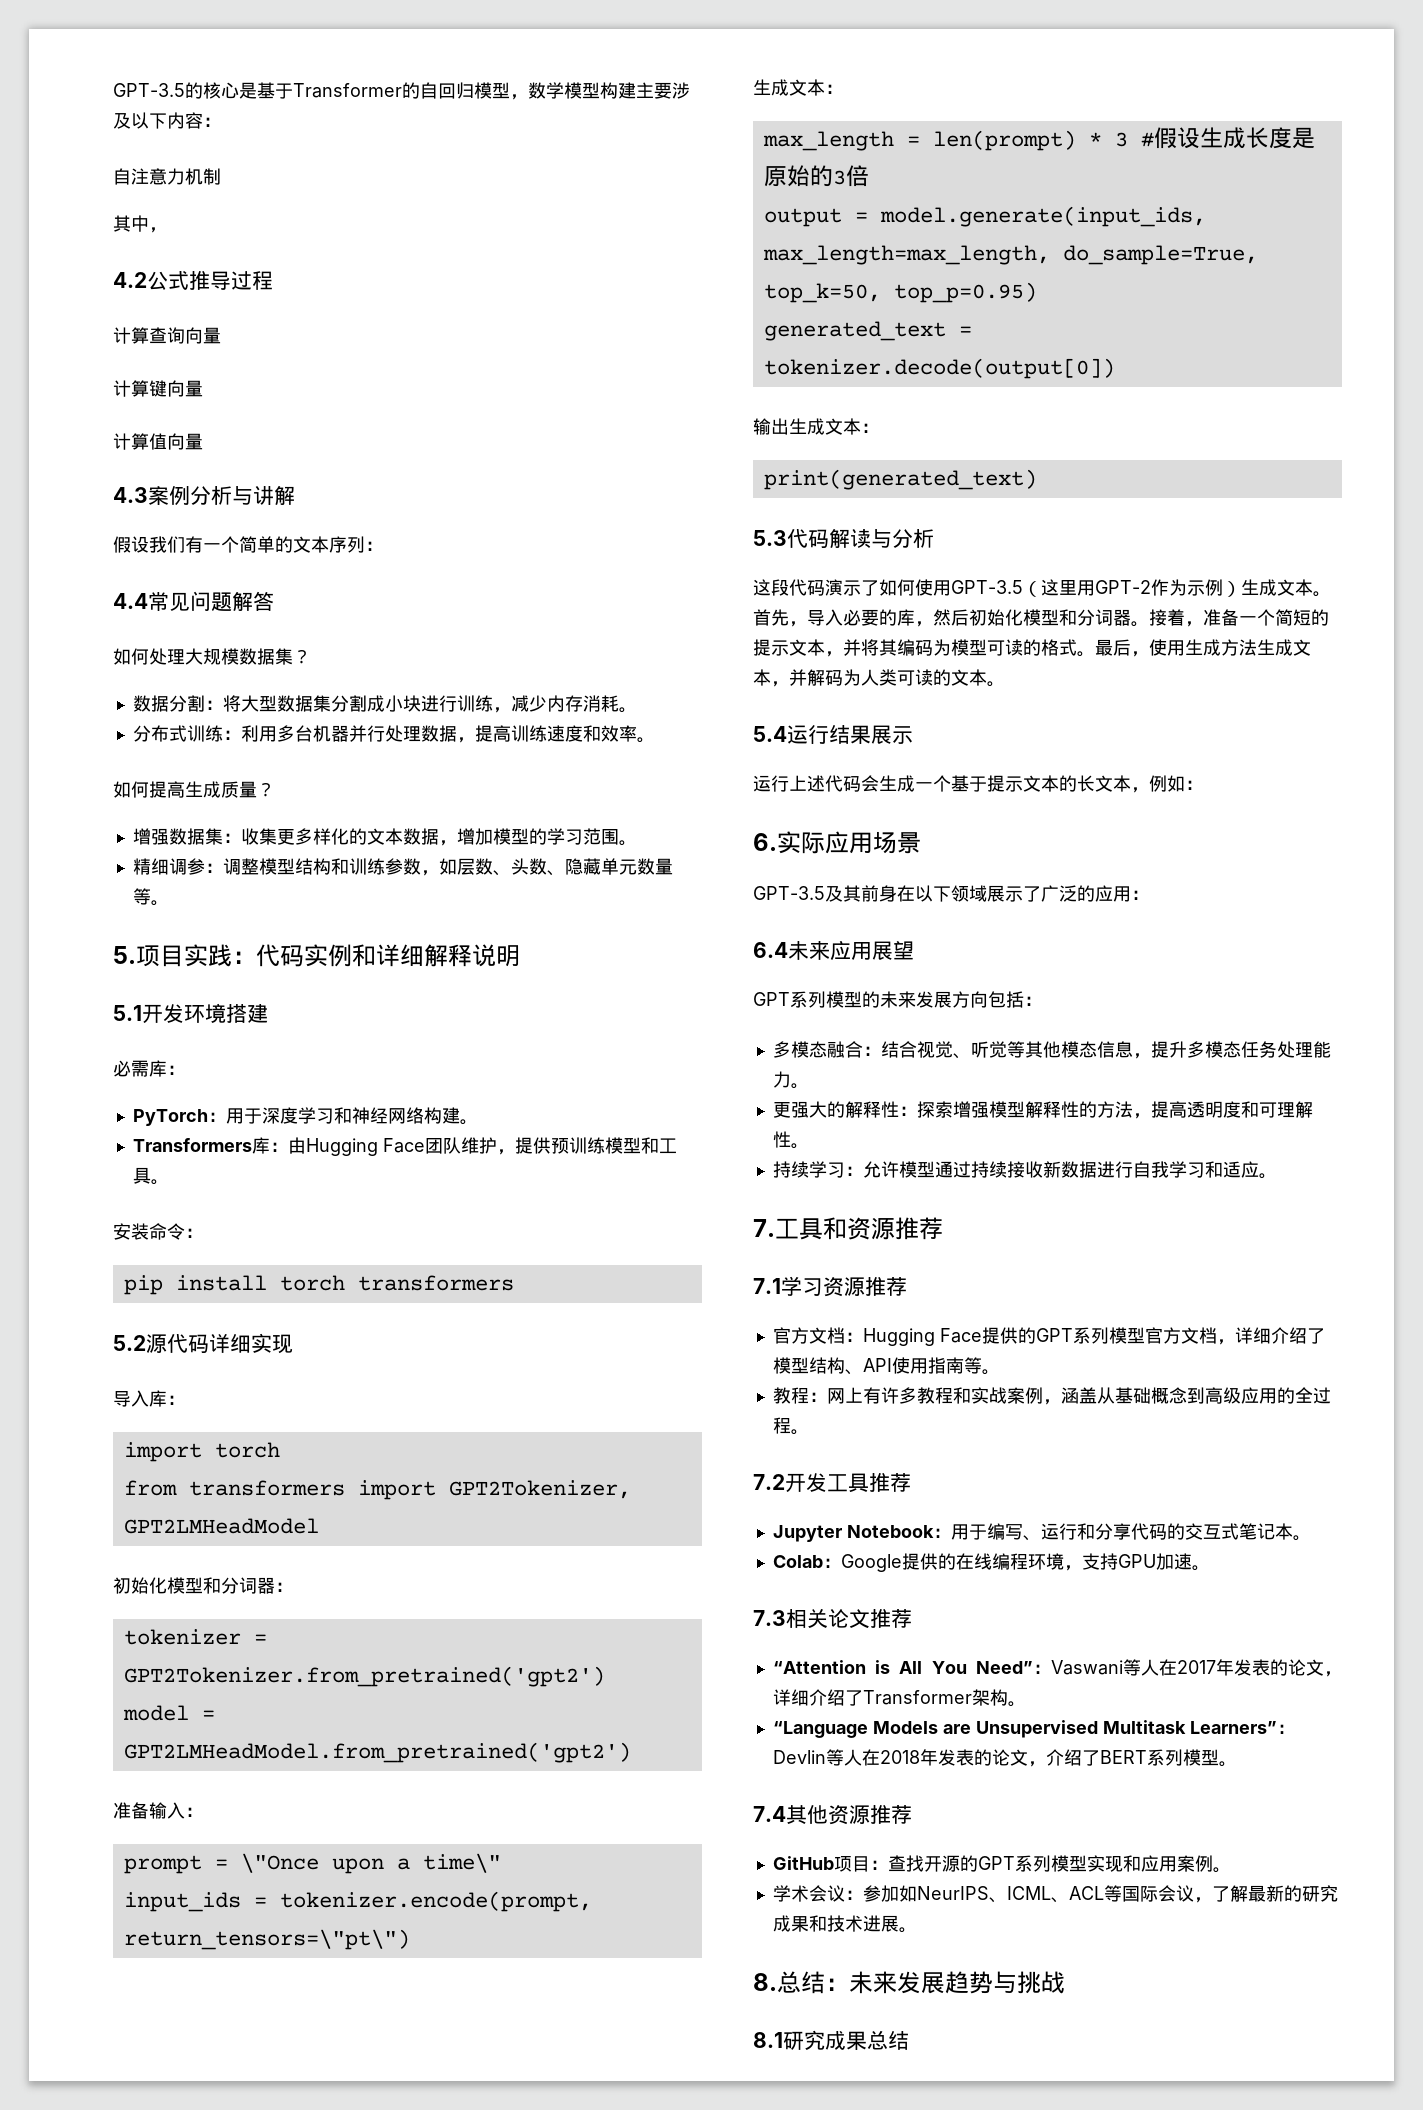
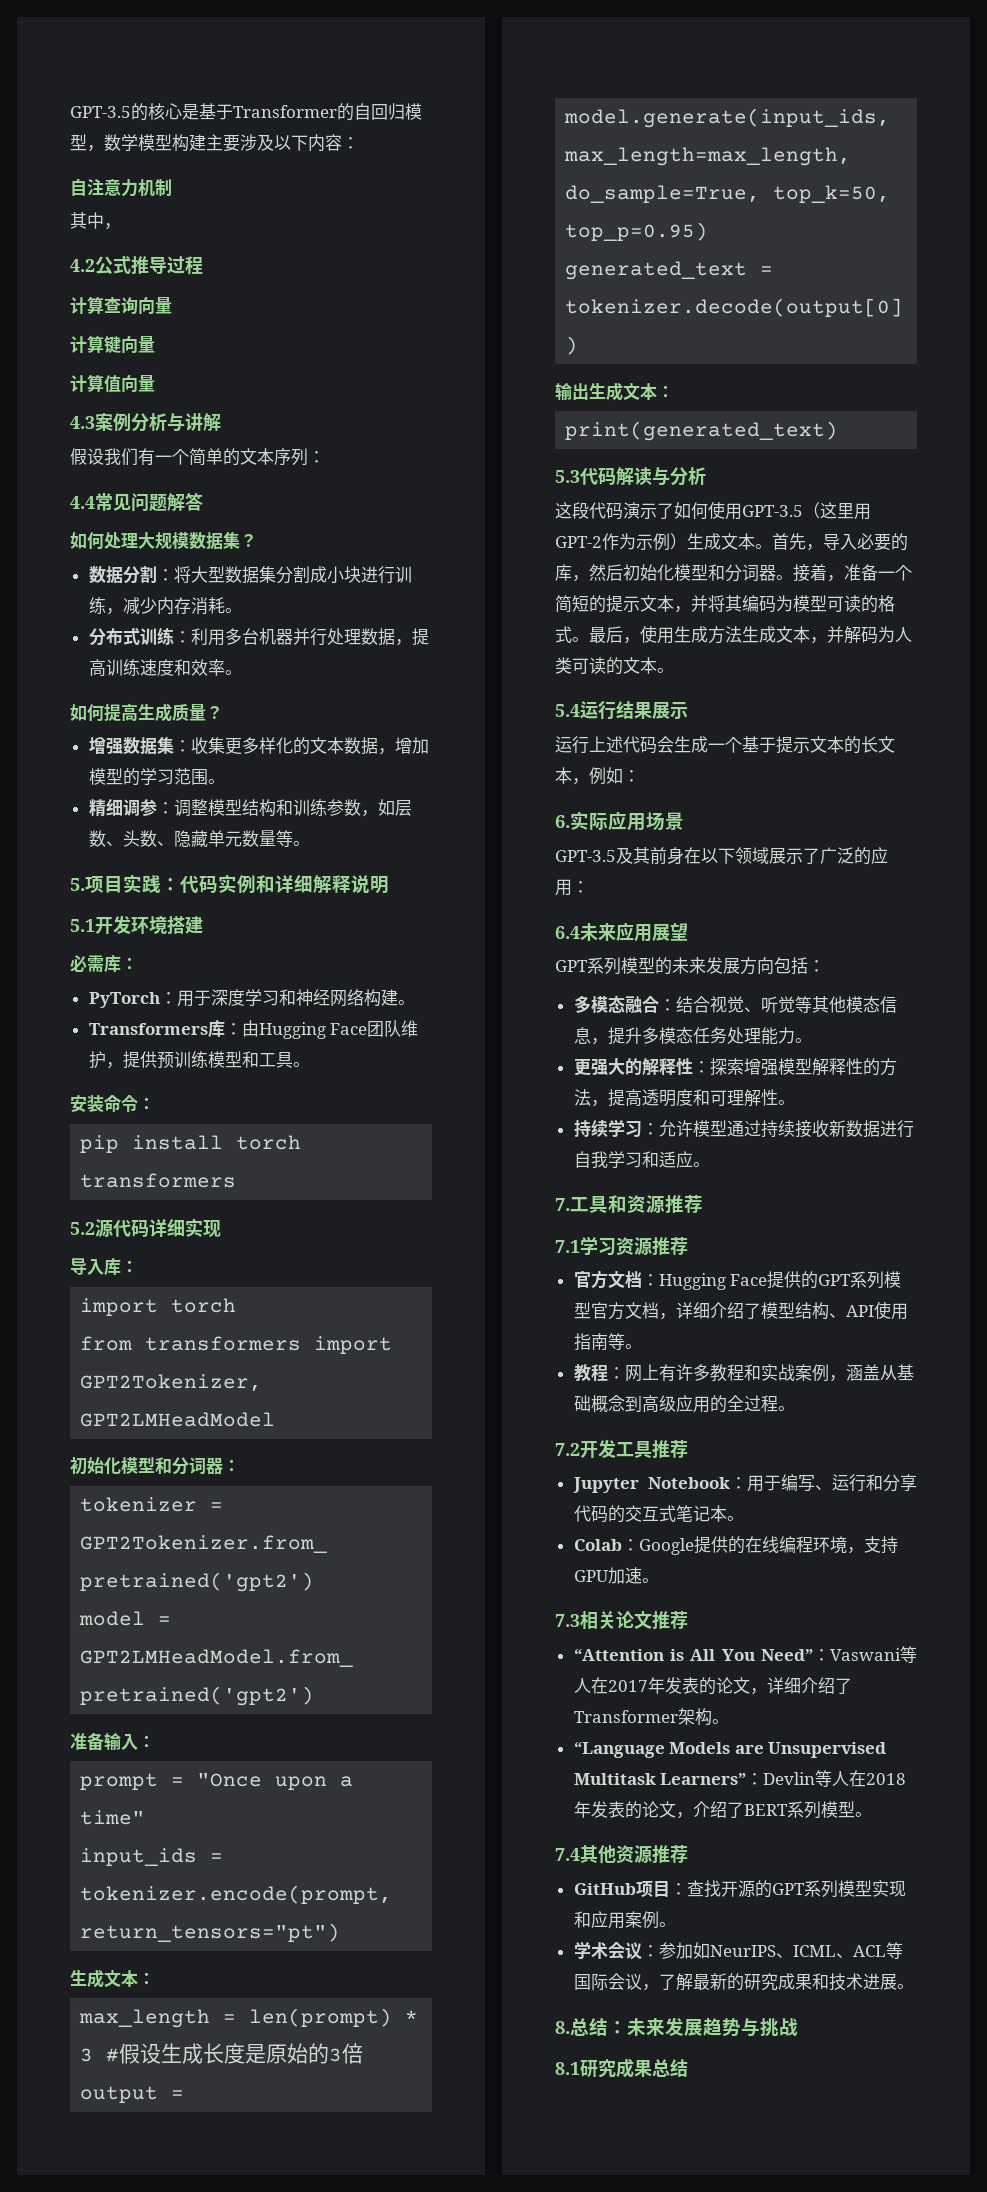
[240,1853,319,1873] \"Once -> [197,1773,263,1787] "Once
[422,1853,501,1873] time\" -> [80,1810,146,1825] time"
[123,1929,410,1950] return_tensors=\"pt\") -> [80,1923,341,1942] return_tensors="pt")

